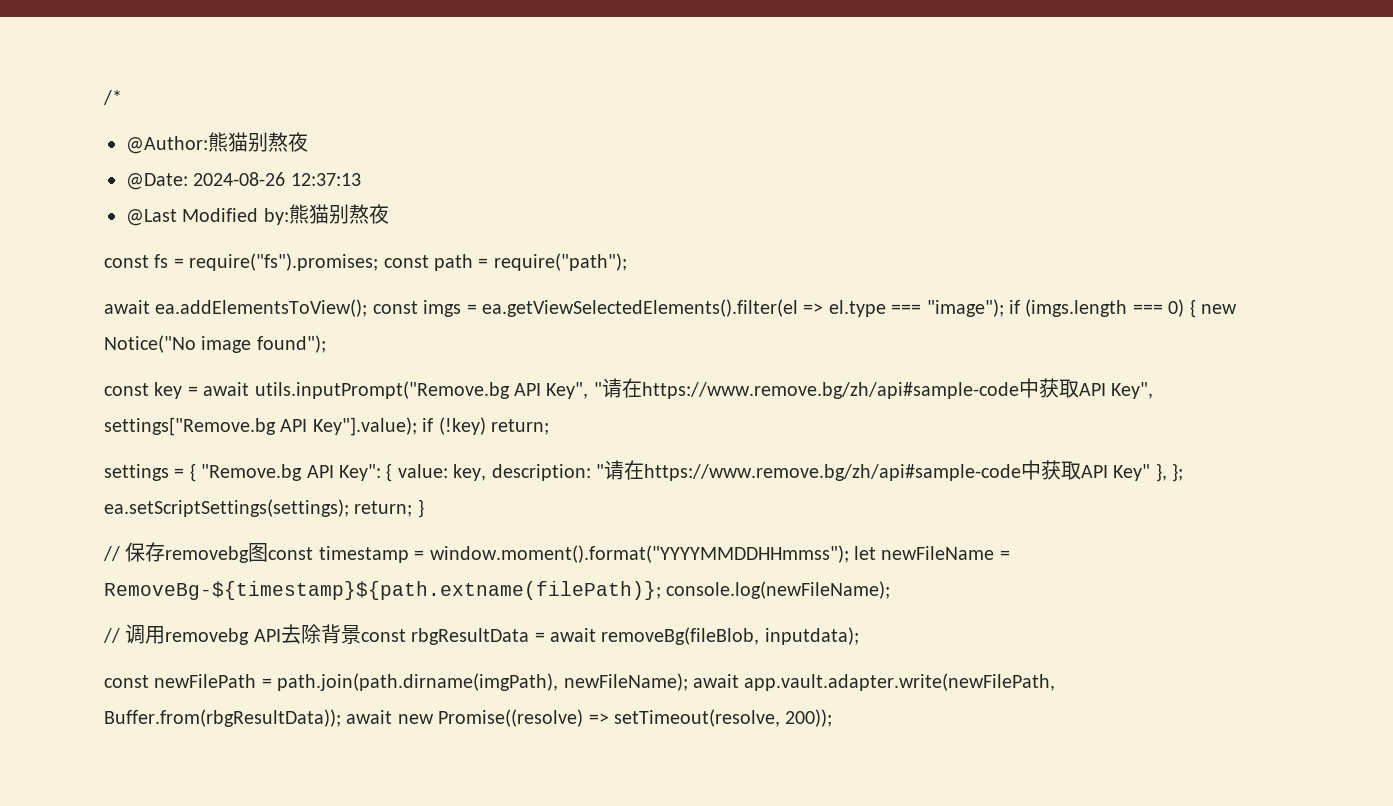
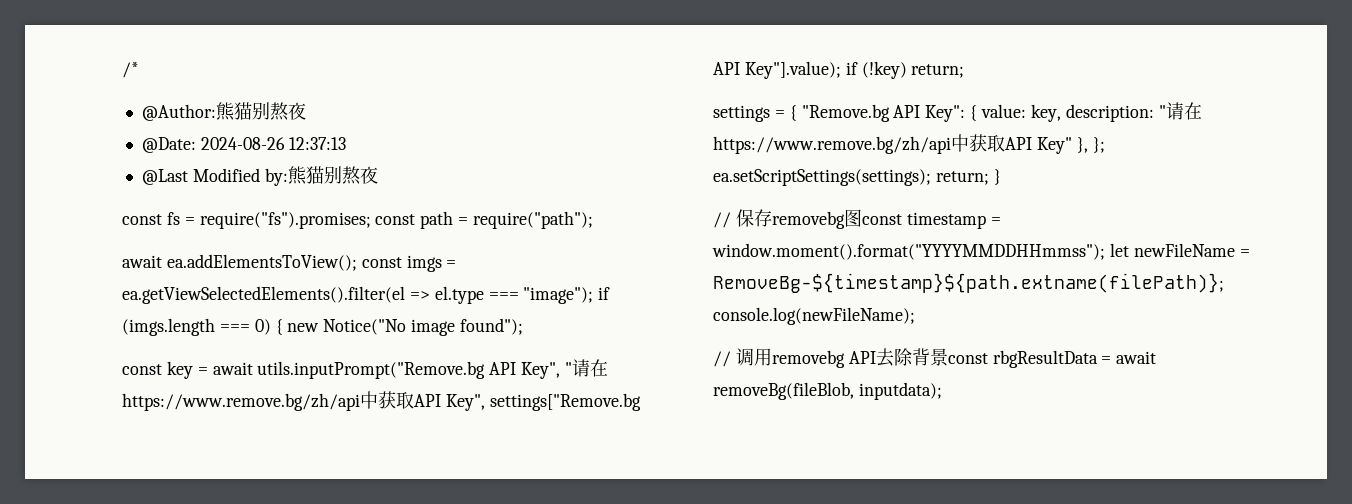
[641,382,1019,399] https://www.remove.bg/zh/api#sample-code -> [122,393,360,411] https://www.remove.bg/zh/api
[643,464,1021,481] https://www.remove.bg/zh/api#sample-code -> [713,136,951,154] https://www.remove.bg/zh/api
[104,673,1056,691] [104,709,833,727] // const newFilePath = path.join(path.dirname(imgPath), newFileName); await app.vault.adapter.write(newFilePath, Buffer.from(rbgResultData)); await new Promise((resolve) => setTimeout(resolve, 200)); -> (942, 391) none

